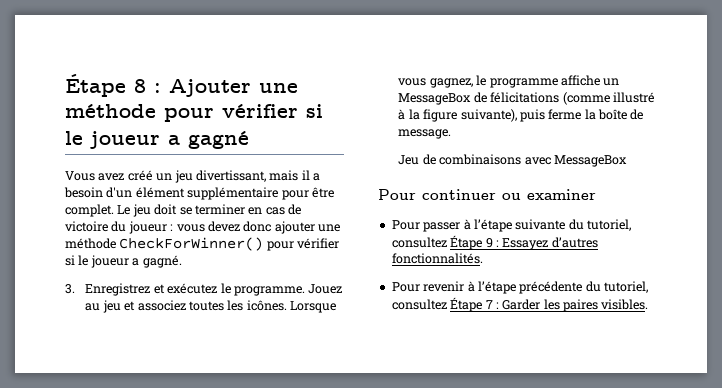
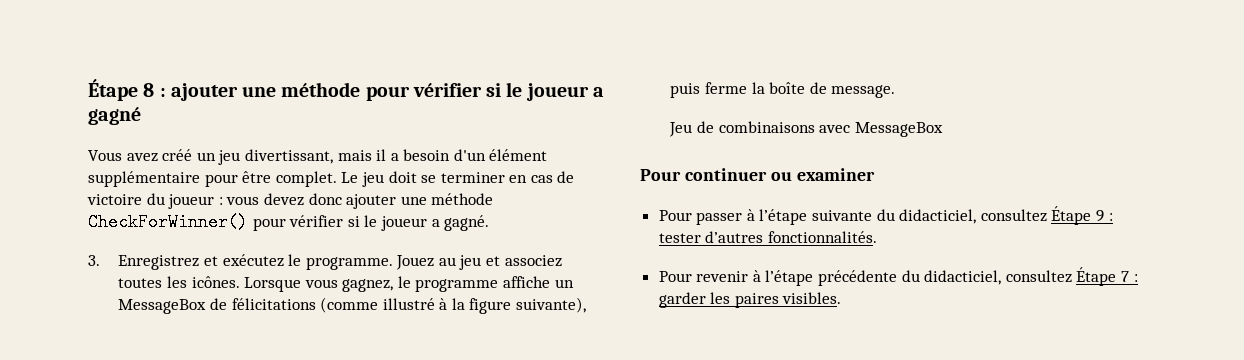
[169,79,251,97] Ajouter -> [170,83,238,101] ajouter
[587,219,631,231] tutoriel, -> [899,209,977,224] didacticiel,
[502,238,549,250] Essayez -> [658,233,701,243] tester
[604,281,648,293] tutoriel, -> [924,270,1002,285] didacticiel,
[502,299,541,310] Garder -> [658,292,706,308] garder

